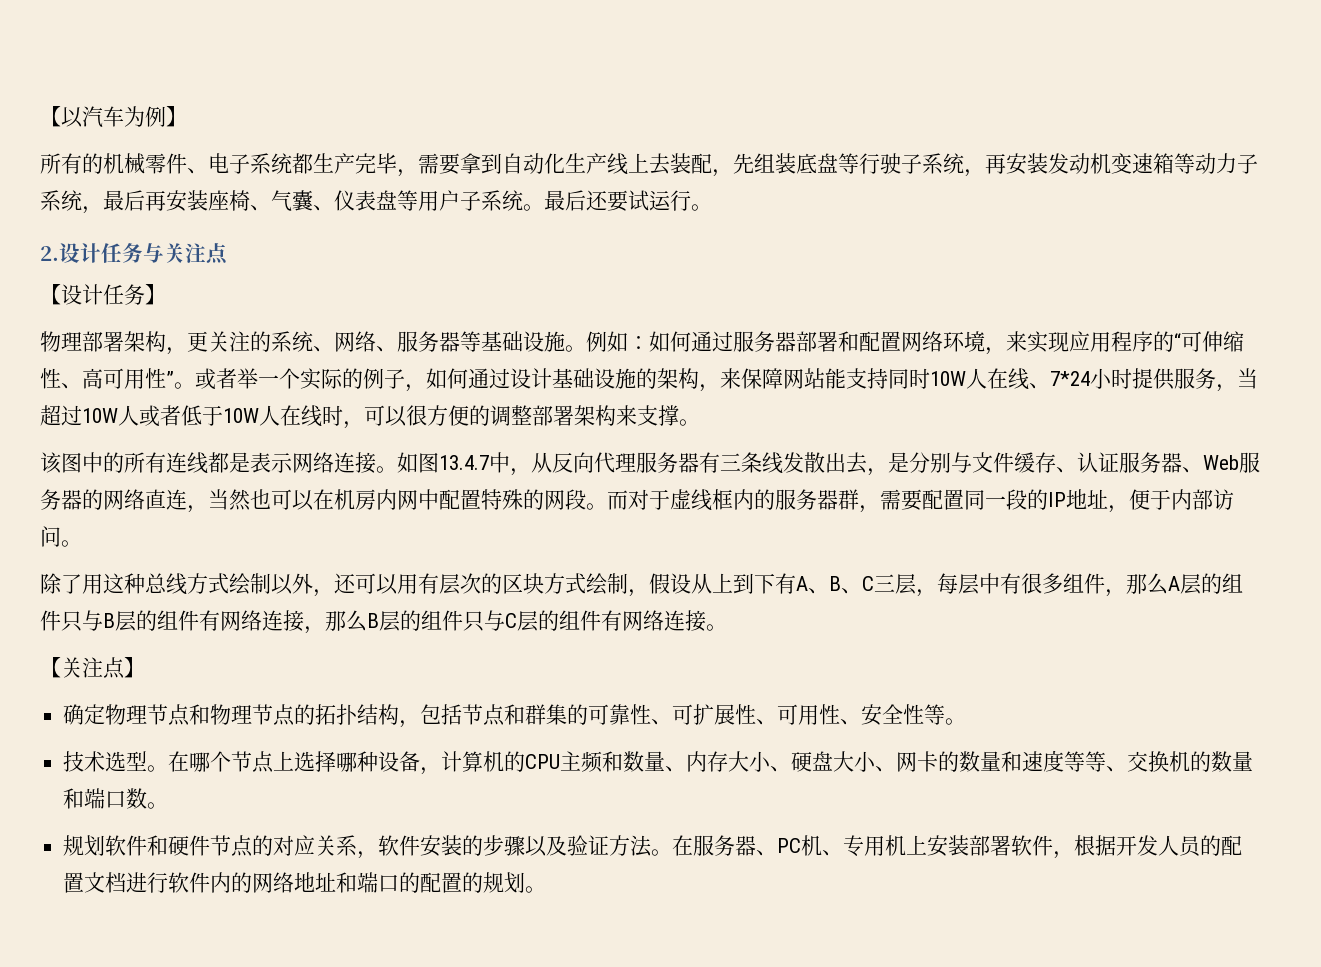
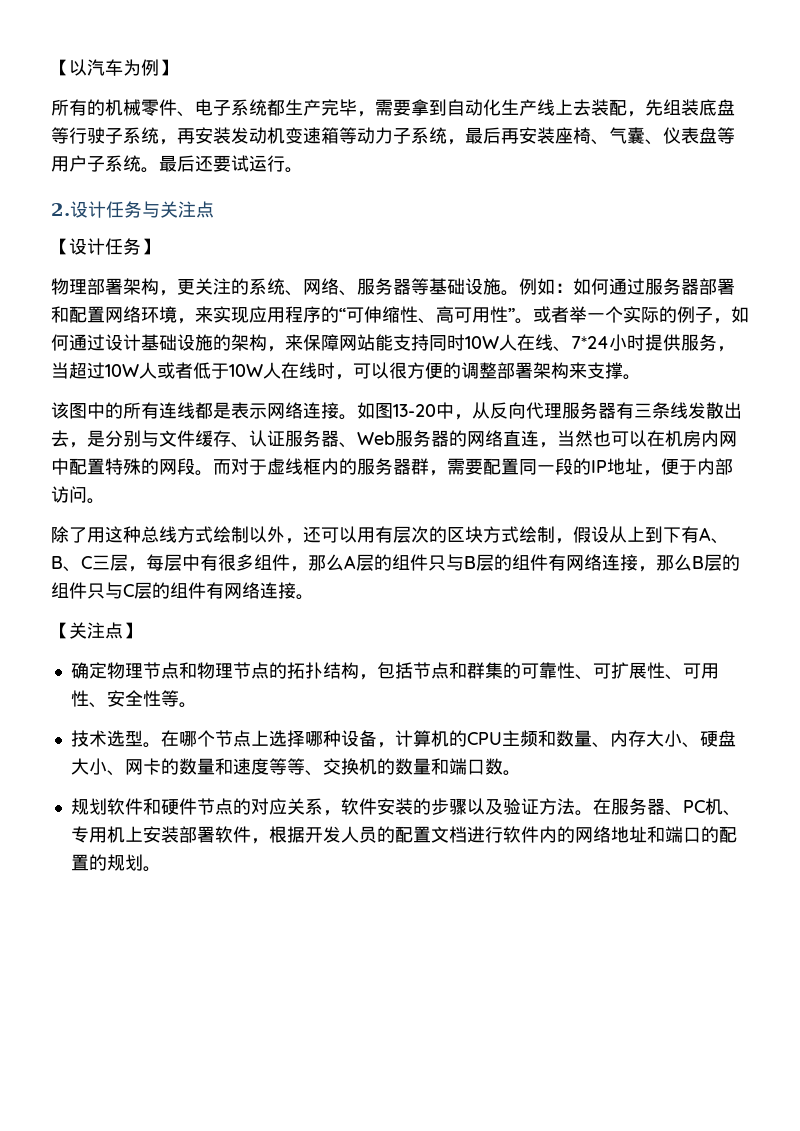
[439,455,489,470] 13.4.7 -> [393,404,436,417] 13-20

